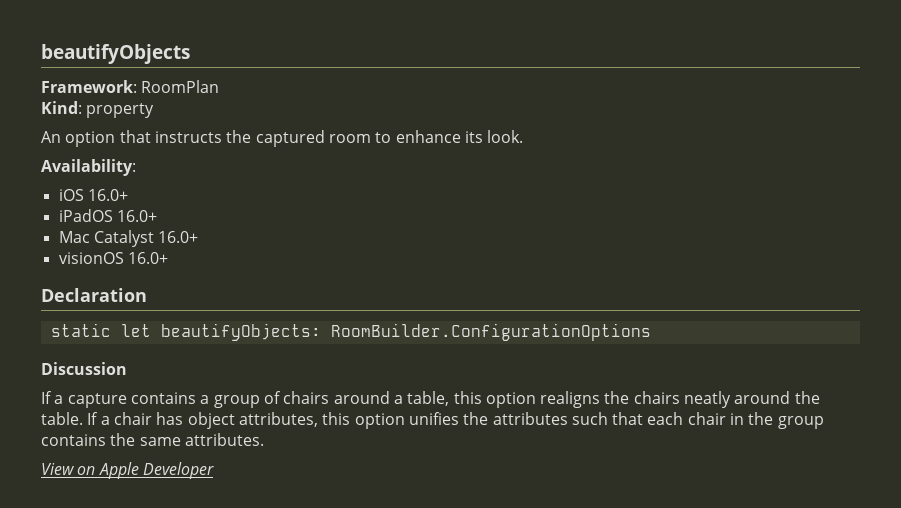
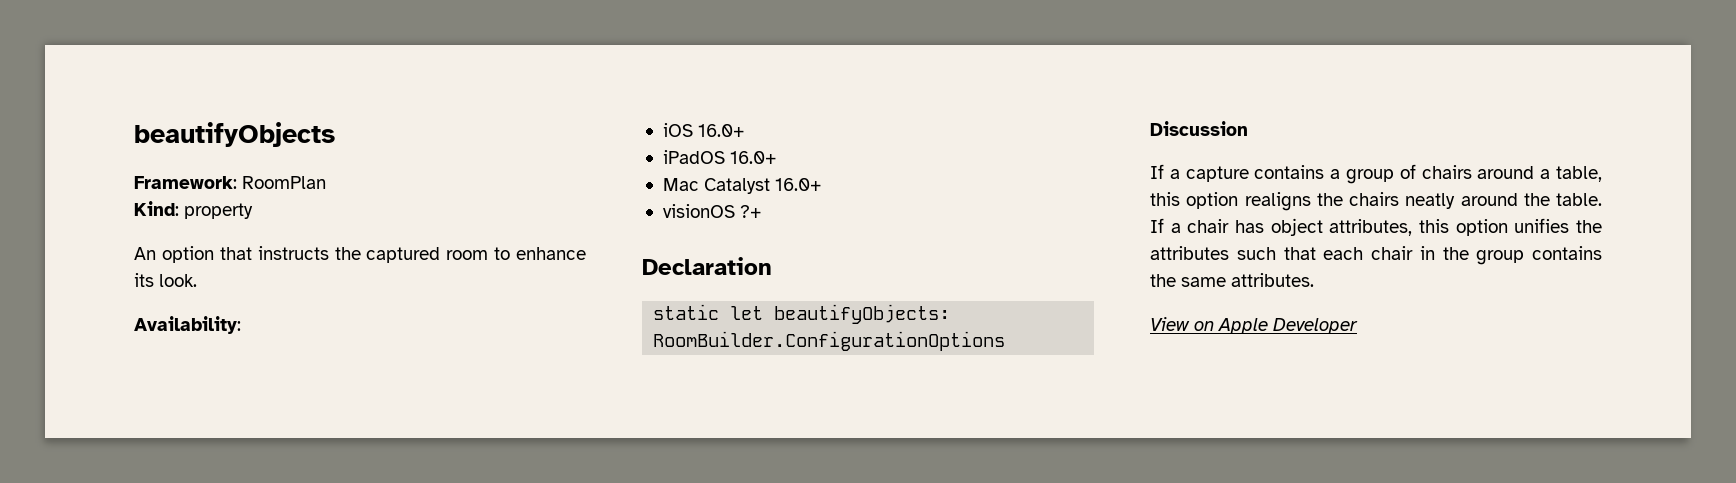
[127,252,168,264] 16.0+ -> [740,205,762,218] ?+

